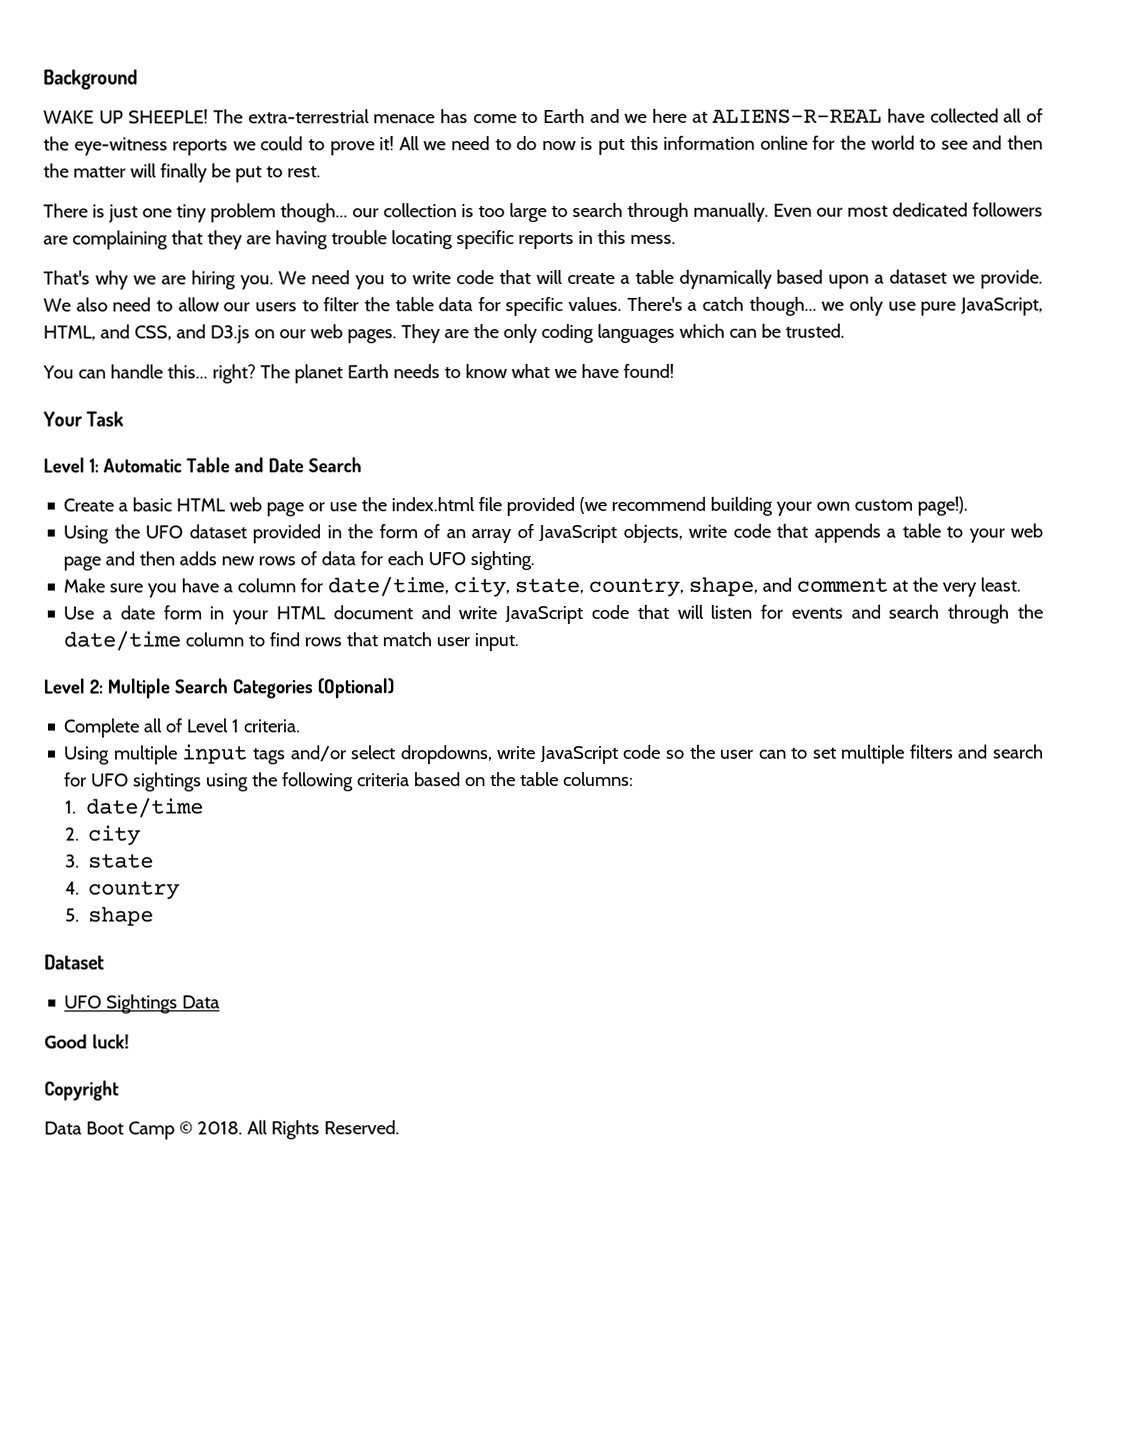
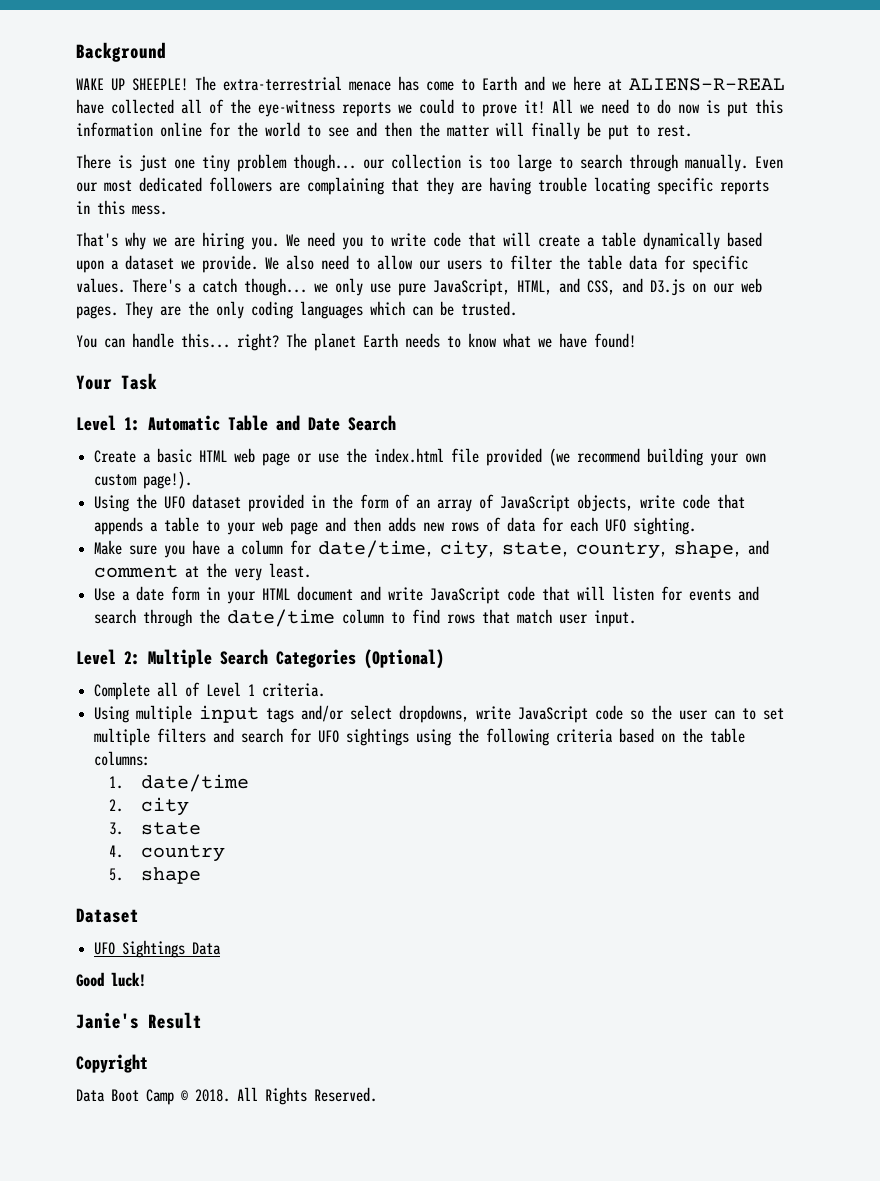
(130, 1041) none -> [76,1012,202,1029] // Janie's Result

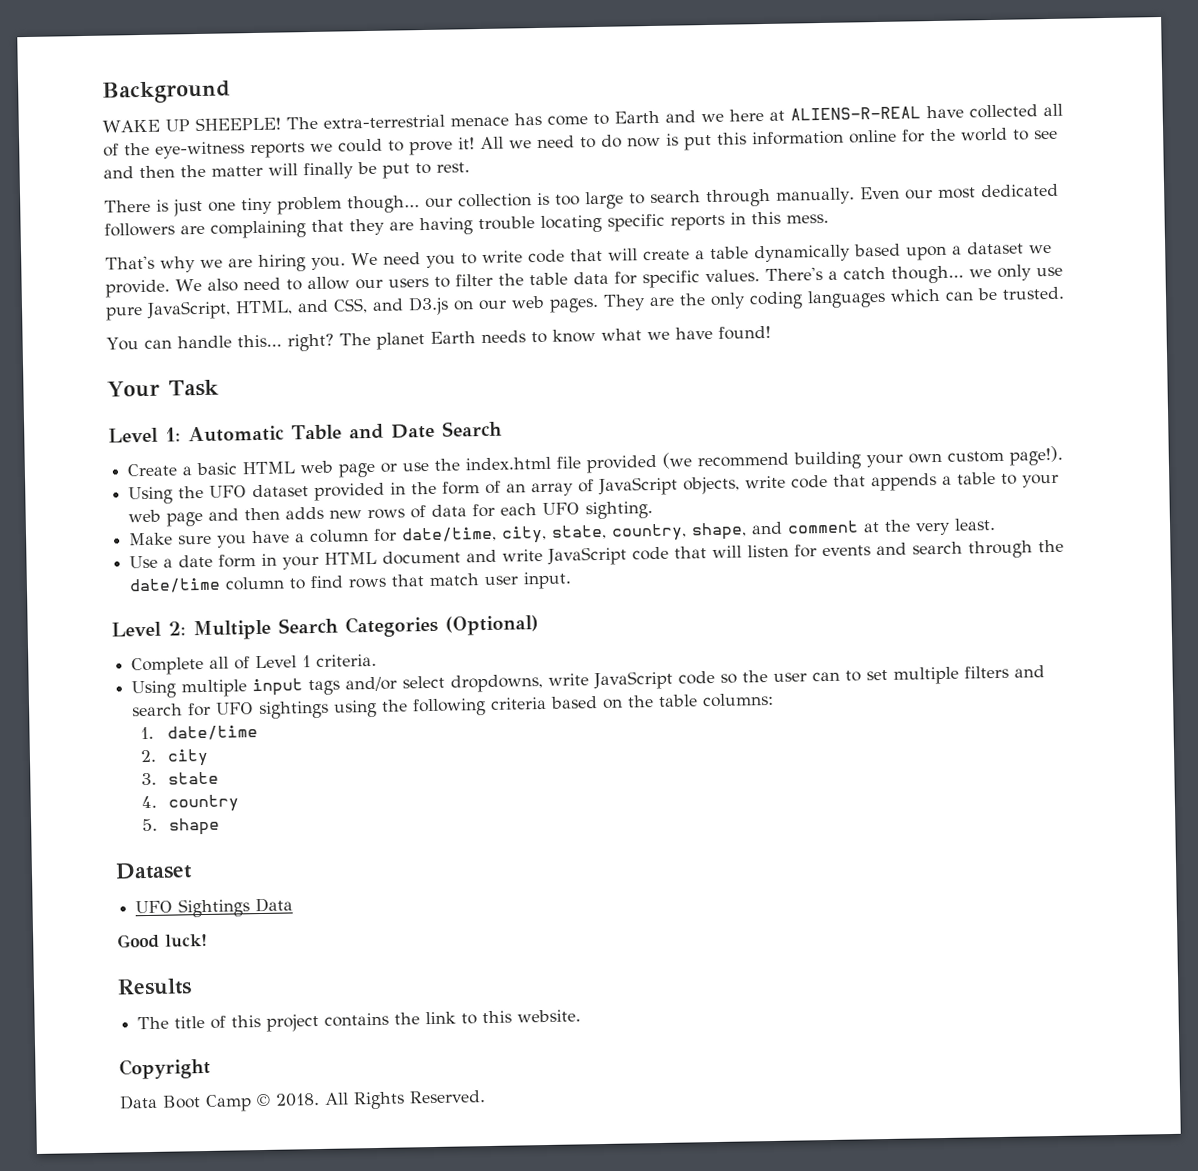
[76,1012,202,1029] Janie's Result -> [117,978,192,996] [137,1009,582,1032] Results // The title of this project contains the link to this website.

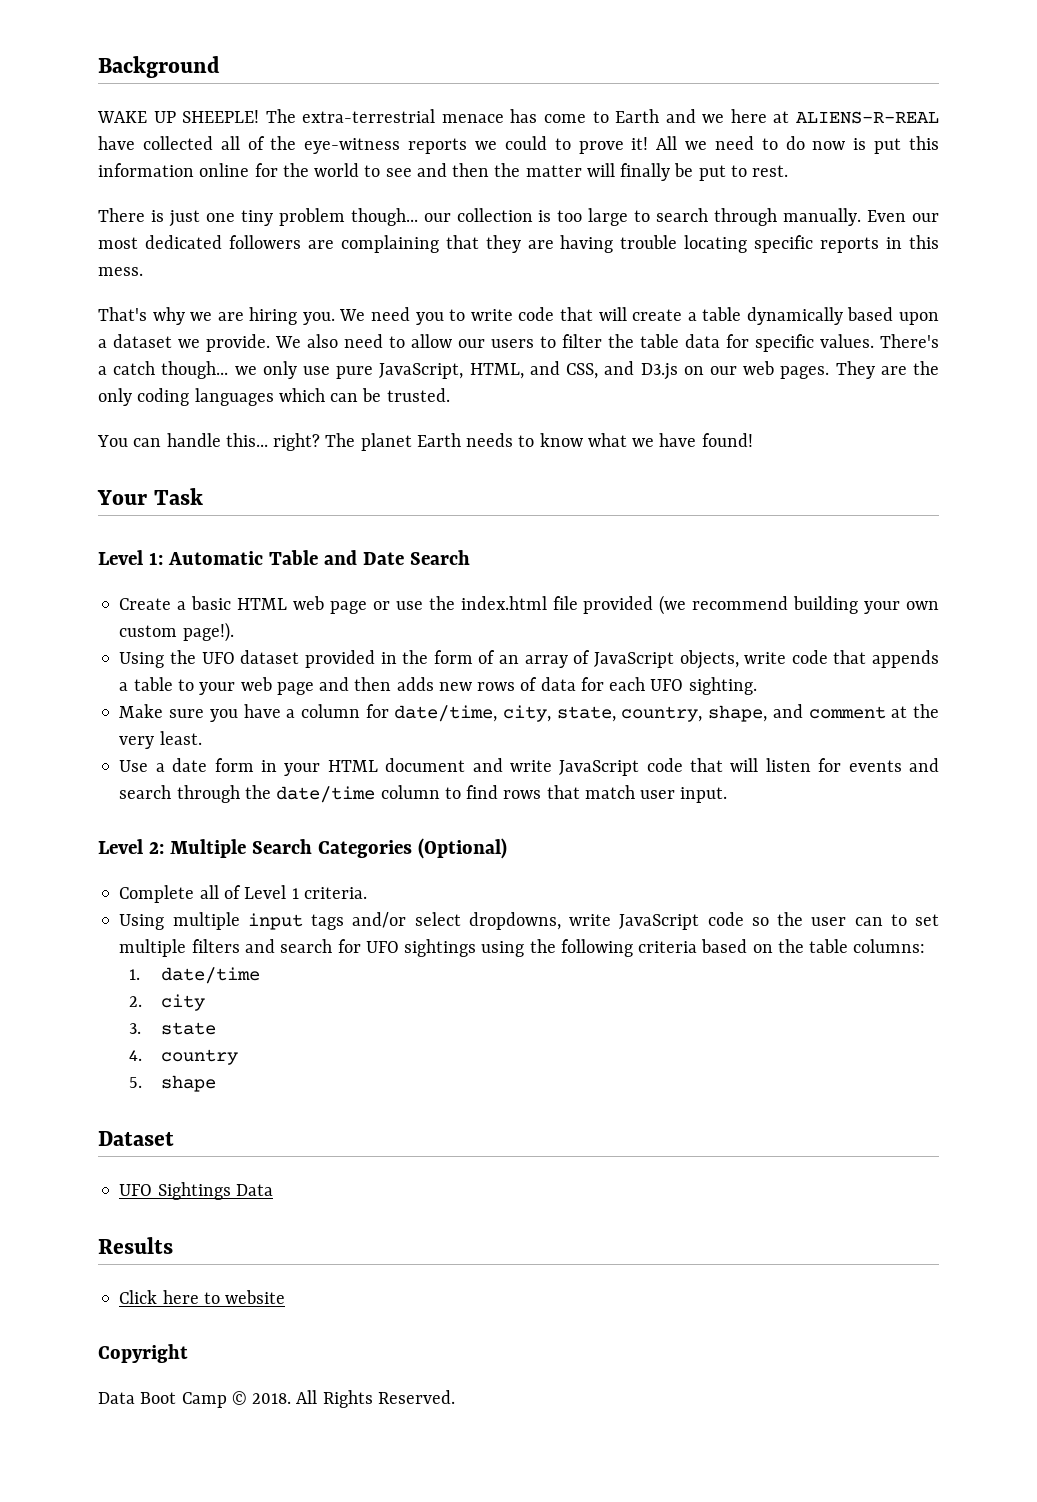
[117,933,208,949] // Good luck! -> (273, 1190) none
[137,1009,582,1032] The title of this project contains the link to this website. -> [119,1290,286,1304] Click here to website

